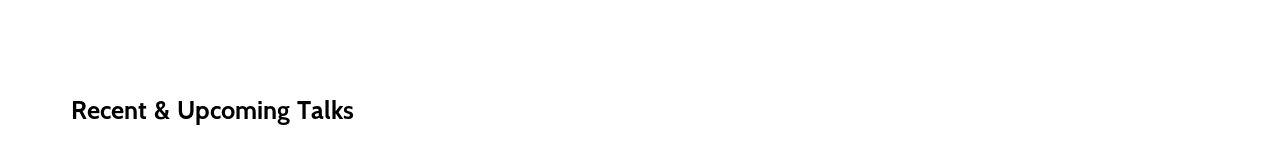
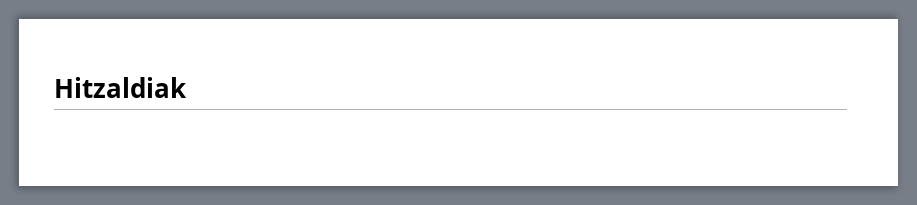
[71,100,354,125] Recent & Upcoming Talks -> [54,77,187,98] Hitzaldiak

